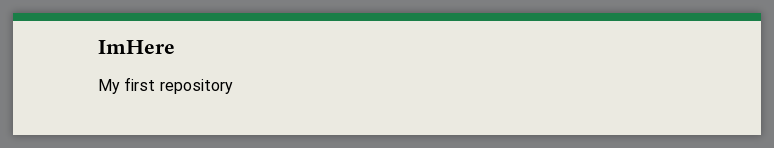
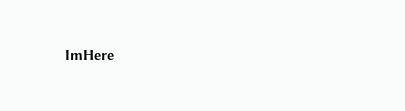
[98,77,233,94] // My first repository -> (114, 55) none

